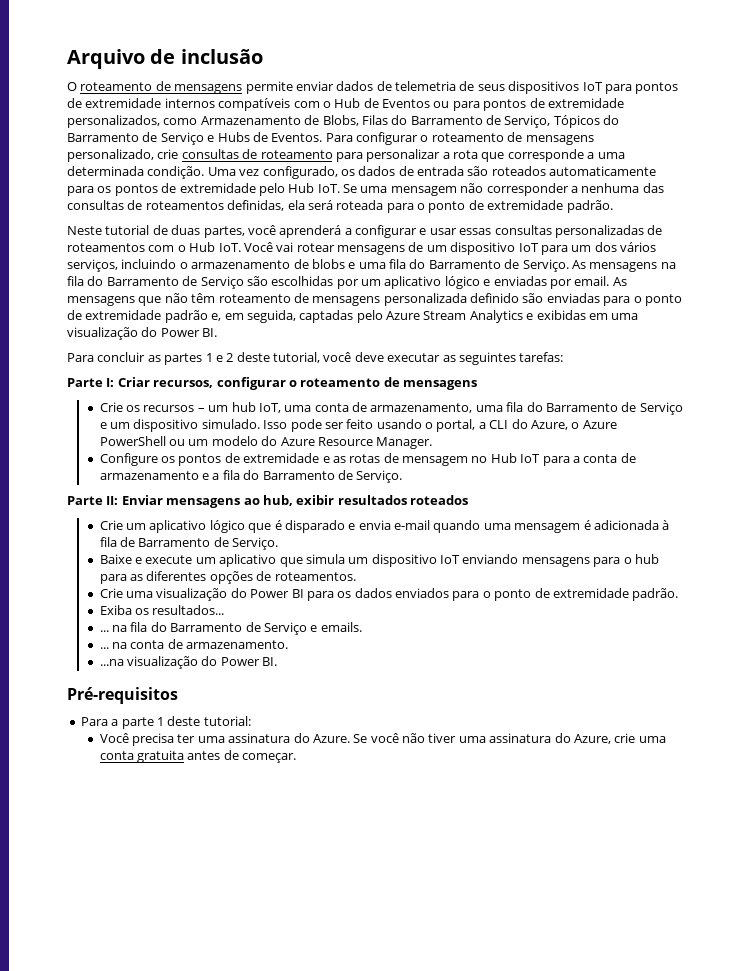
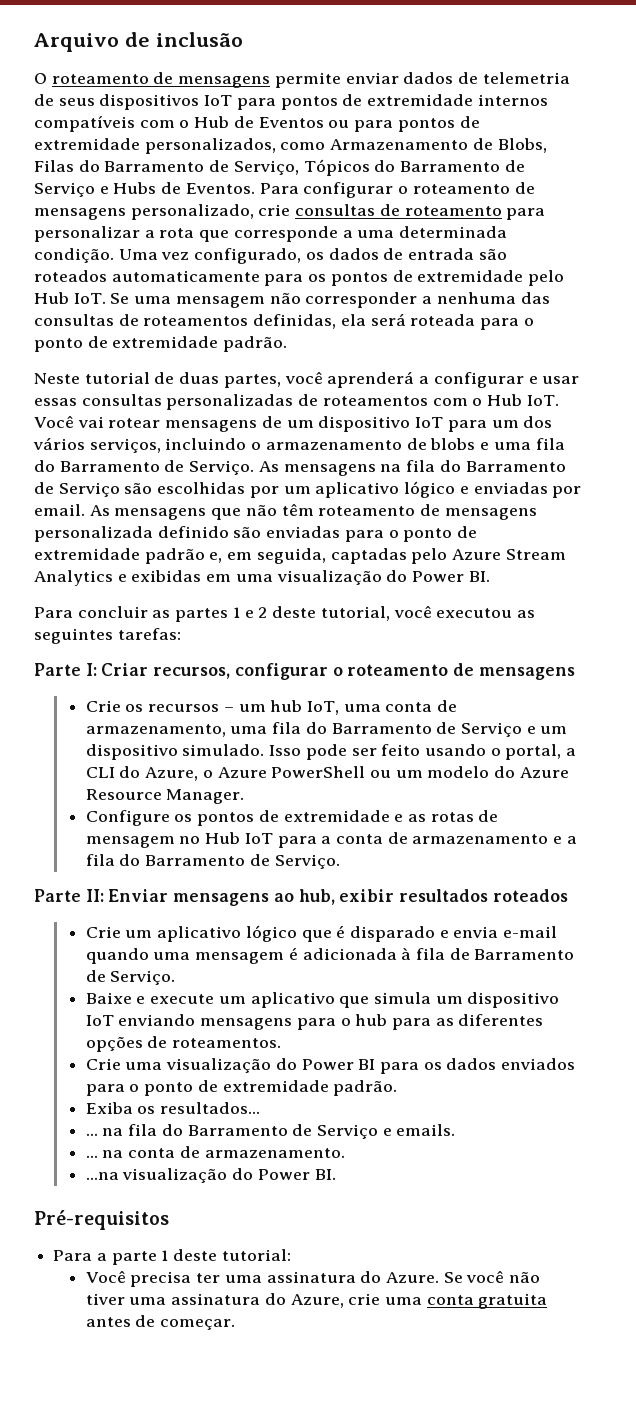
[354,352,441,362] deve executar -> [436,608,513,618] executou

